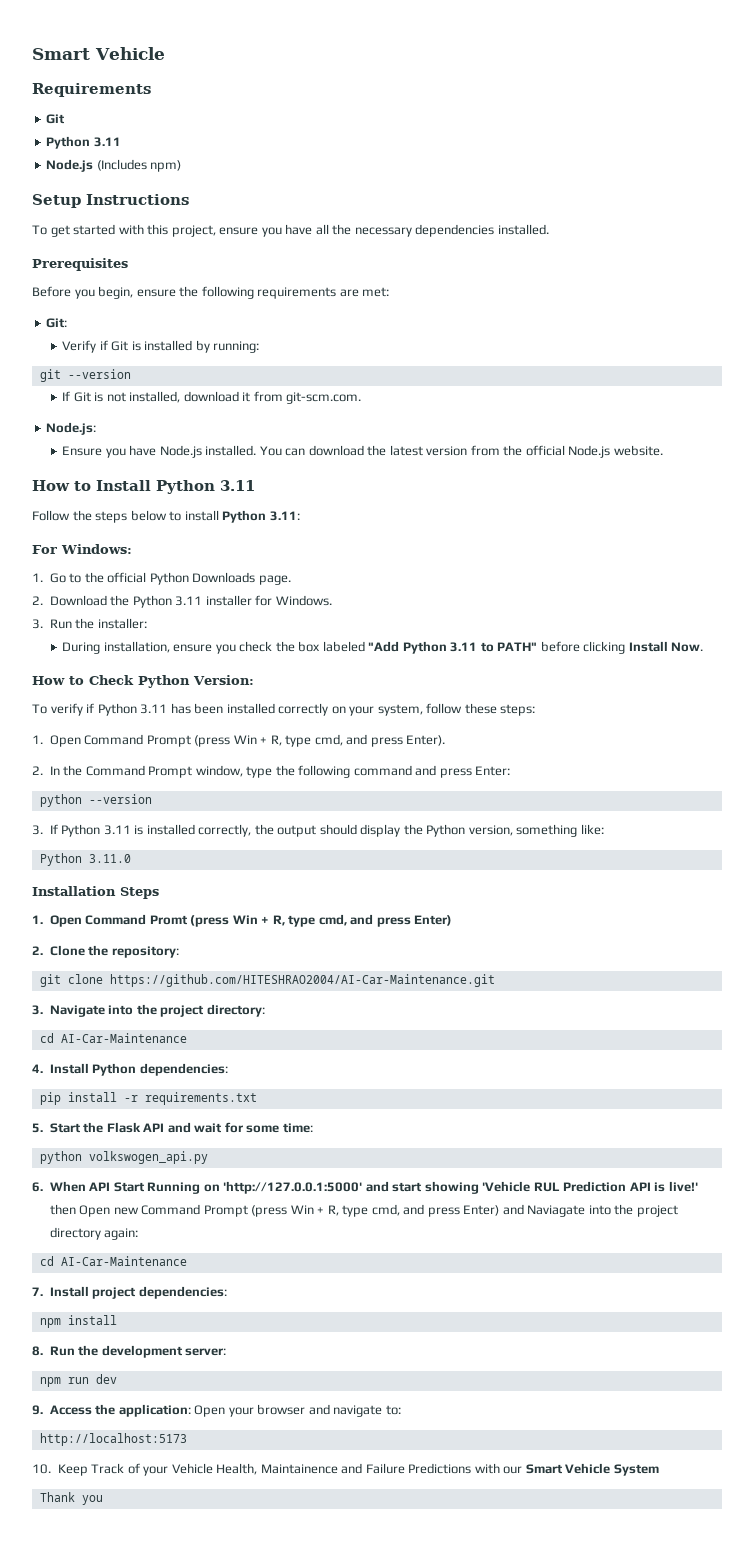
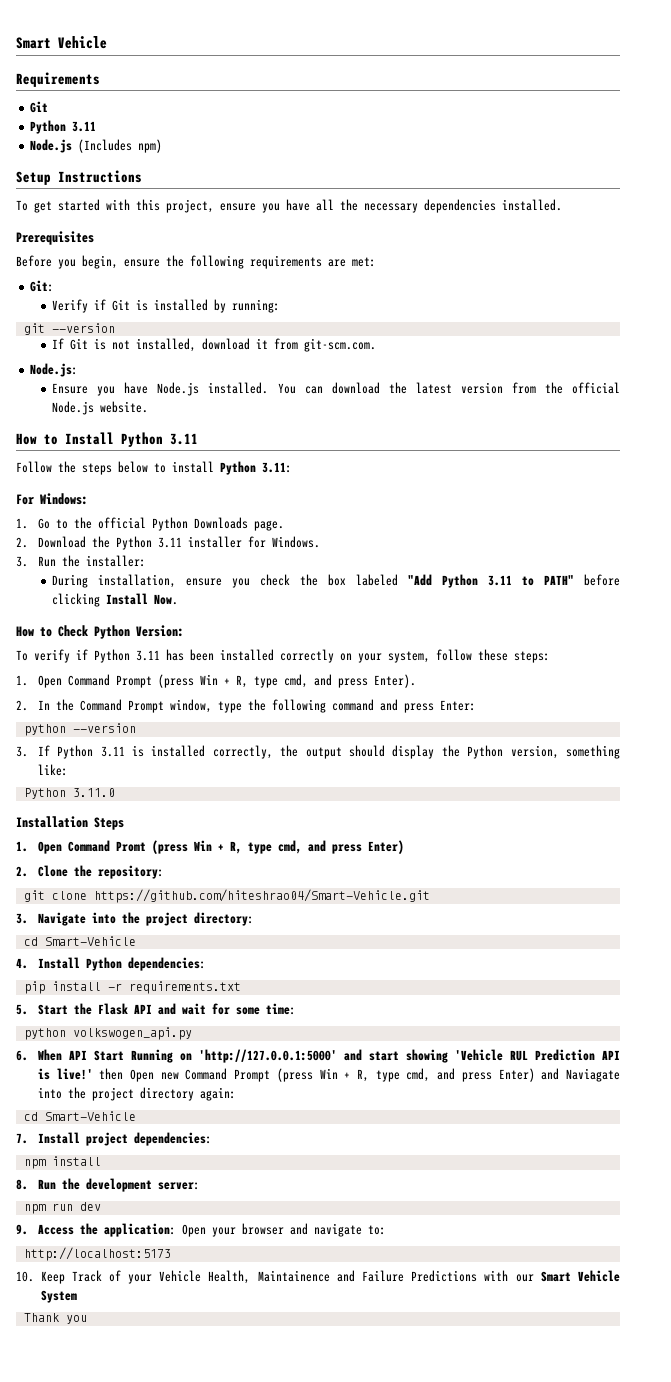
[109,974,495,987] https://github.com/HITESHRAO2004/AI-Car-Maintenance.git -> [93,889,430,903] https://github.com/hiteshrao04/Smart-Vehicle.git
[60,1033,187,1043] AI-Car-Maintenance -> [44,936,136,946] Smart-Vehicle
[60,1256,187,1266] AI-Car-Maintenance -> [44,1111,136,1121] Smart-Vehicle

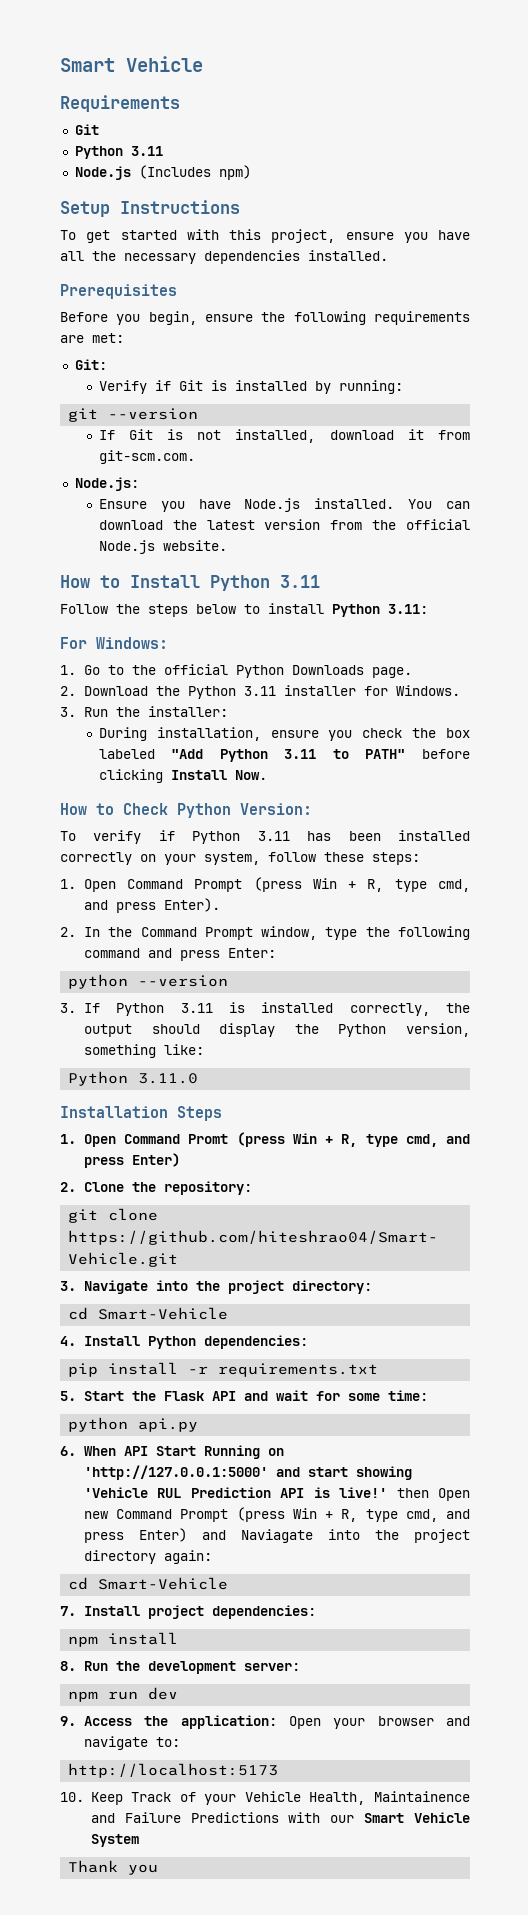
[72,1027,192,1040] volkswogen_api.py -> [138,1418,199,1432] api.py

